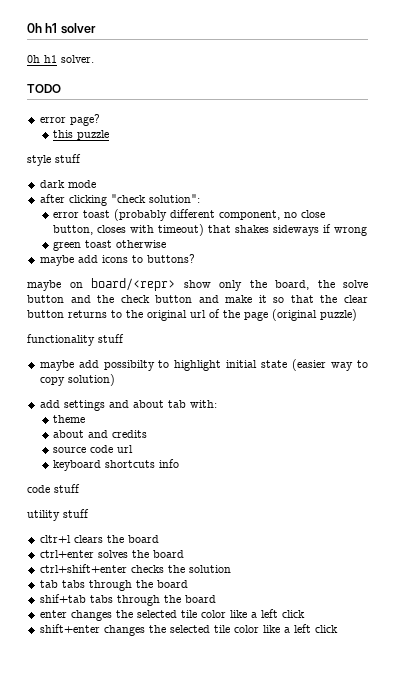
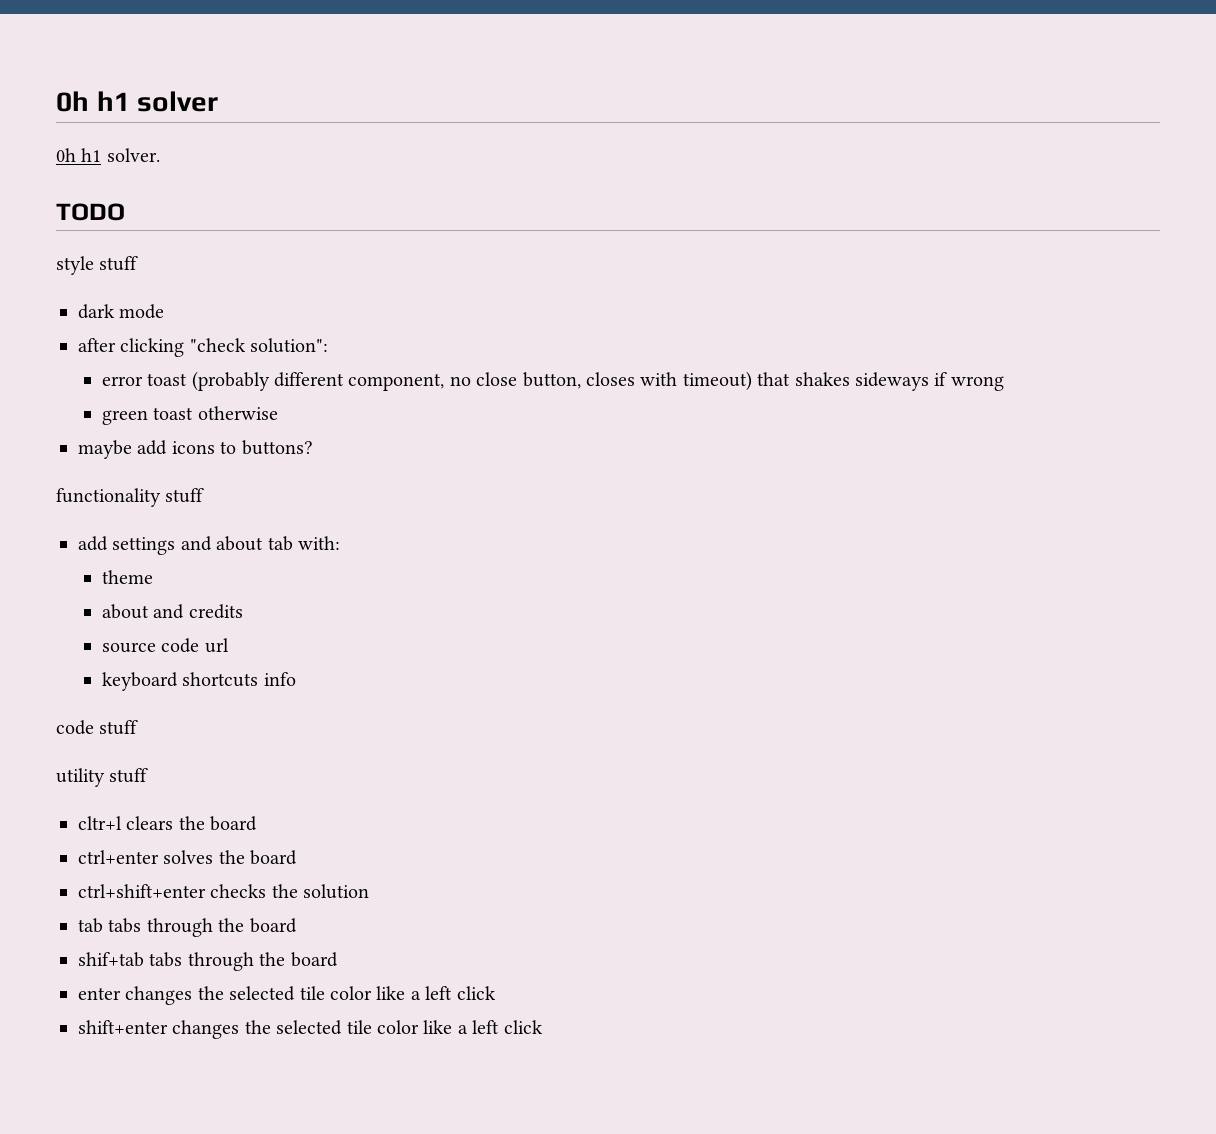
[39,114,100,126] [53,130,110,140] // error page? // this puzzle -> (125, 212) none
[27,278,368,291] [27,295,368,303] [27,309,357,321] [27,334,124,346] [39,359,369,371] [39,374,115,386] maybe on board/<repr> show only the board, the solve button and the check button and make it so that the clear button returns to the original url of the page (original puzzle) // functionality stuff // maybe add possibilty to highlight initial state (easier way to copy solution) -> [56,488,205,507] functionality stuff

